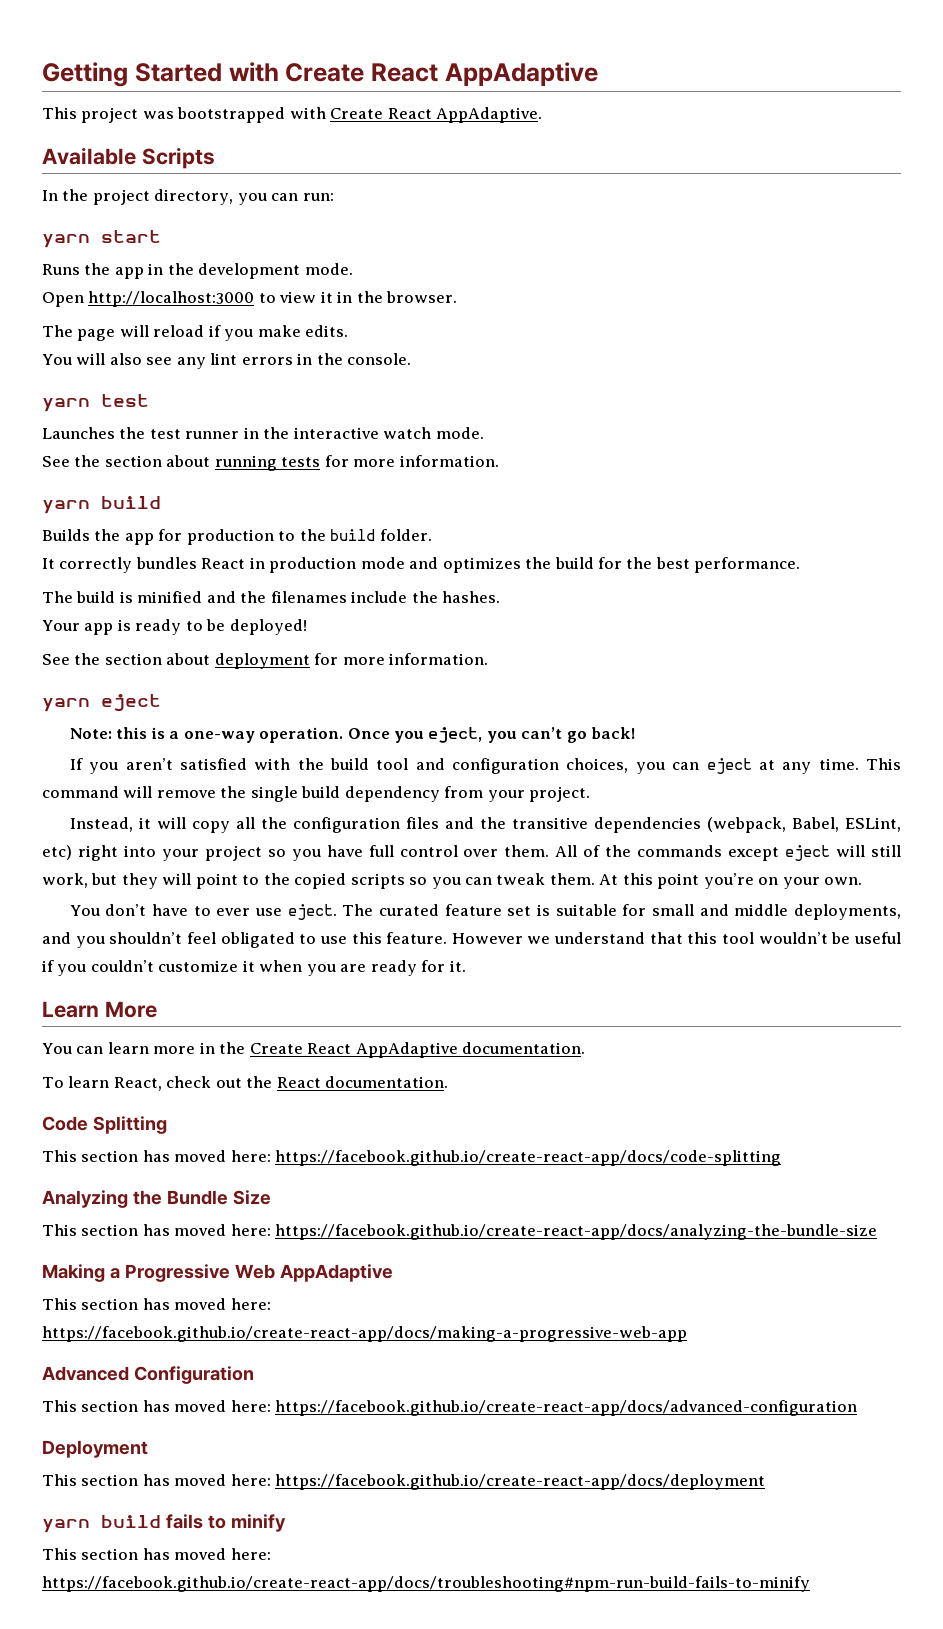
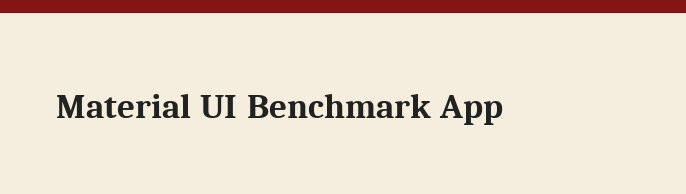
[42,62,598,87] [42,107,543,123] [42,147,215,169] [42,189,334,205] [42,230,161,248] [42,263,353,279] [42,291,458,307] [42,325,349,341] [42,353,412,369] [42,394,149,412] [42,427,484,439] [42,455,499,471] [42,496,161,514] [42,529,432,545] [42,557,801,573] [42,591,501,603] [42,619,307,635] [42,653,489,669] [42,694,161,712] [69,727,636,743] [69,758,902,774] [42,786,591,802] [69,817,902,833] [42,845,901,861] [42,873,863,889] [69,904,902,920] [42,932,901,948] [42,960,466,976] [42,1001,157,1018] [42,1042,586,1058] [42,1076,449,1091] [42,1116,167,1134] [42,1150,782,1166] [42,1190,271,1208] [42,1224,878,1240] [42,1264,393,1282] [42,1298,271,1310] [42,1326,687,1342] [42,1366,254,1384] [42,1400,858,1416] [42,1440,148,1458] [42,1474,766,1490] [42,1514,286,1533] [42,1548,271,1560] [42,1576,810,1592] Getting Started with Create React AppAdaptive // This project was bootstrapped with Create React AppAdaptive. // Available Scripts // In the project directory, you can run: // yarn start // Runs the app in the development mode. // Open http://localhost:3000 to view it in the browser. // The page will reload if you make edits. // You will also see any lint errors in the console. // yarn test // Launches the test runner in the interactive watch mode. // See the section about running tests for more information. // yarn build // Builds the app for production to the build folder. // It correctly bundles React in production mode and optimizes the build for the best performance. // The build is minified and the filenames include the hashes. // Your app is ready to be deployed! // See the section about deployment for more information. // yarn eject // Note: this is a one-way operation. Once you eject, you can’t go back! // If you aren’t satisfied with the build tool and configuration choices, you can eject at any time. This command will remove the single build dependency from your project. // Instead, it will copy all the configuration files and the transitive dependencies (webpack, Babel, ESLint, etc) right into your project so you have full control over them. All of the commands except eject will still work, but they will point to the copied scripts so you can tweak them. At this point you’re on your own. // You don’t have to ever use eject. The curated feature set is suitable for small and middle deployments, and you shouldn’t feel obligated to use this feature. However we understand that this tool wouldn’t be useful if you couldn’t customize it when you are ready for it. // Learn More // You can learn more in the Create React AppAdaptive documentation. // To learn React, check out the React documentation. // Code Splitting // This section has moved here: https://facebook.github.io/create-react-app/docs/code-splitting // Analyzing the Bundle Size // This section has moved here: https://facebook.github.io/create-react-app/docs/analyzing-the-bundle-size // Making a Progressive Web AppAdaptive // This section has moved here: https://facebook.github.io/create-react-app/docs/making-a-progressive-web-app // Advanced Configuration // This section has moved here: https://facebook.github.io/create-react-app/docs/advanced-configuration // Deployment // This section has moved here: https://facebook.github.io/create-react-app/docs/deployment // yarn build fails to minify // This section has moved here: https://facebook.github.io/create-react-app/docs/troubleshooting#npm-run-build-fails-to-minify -> [56,93,503,125] Material UI Benchmark App

